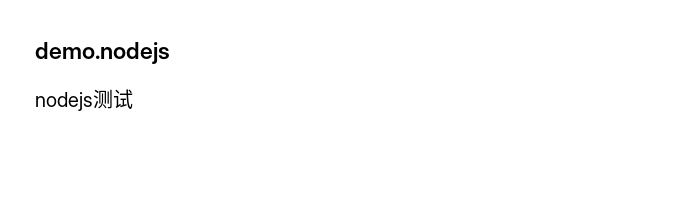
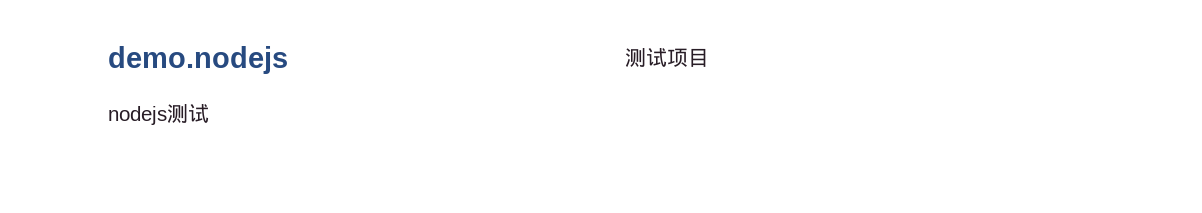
(133, 99) none -> [625,48,709,67] // 测试项目

